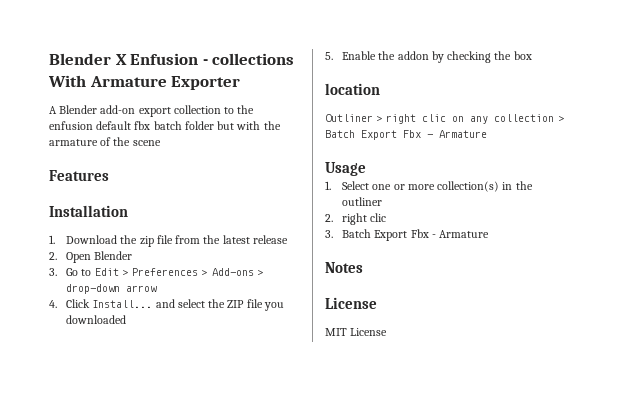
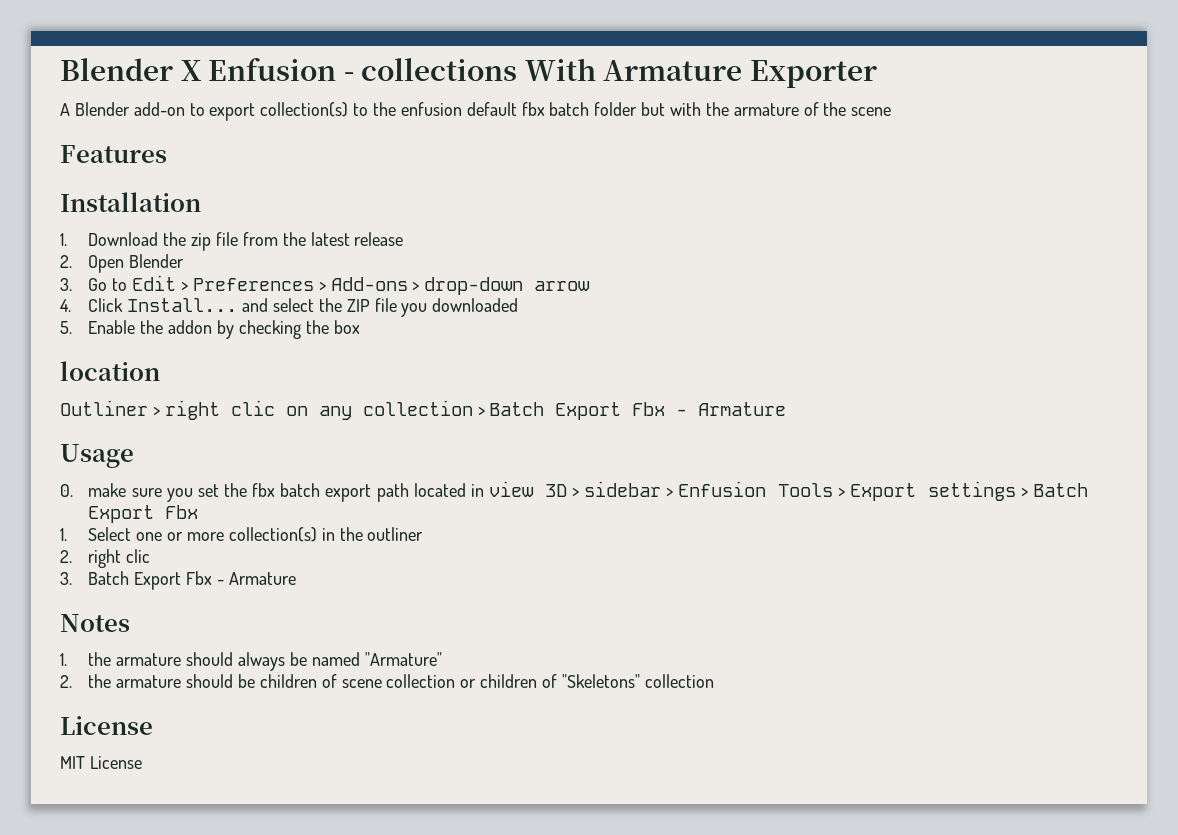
[138,105,221,117] export collection -> [189,102,349,121] to export collection(s)
(366, 169) none -> [60,481,1088,502] [88,505,199,523] // 0. make sure you set the fbx batch export path located in view 3D > sidebar > Enfusion Tools > Export settings > Batch Export Fbx
(363, 267) none -> [60,652,442,671] [60,674,714,688] // 1. the armature should always be named "Armature" // 2. the armature should be children of scene collection or children of "Skeletons" collection

